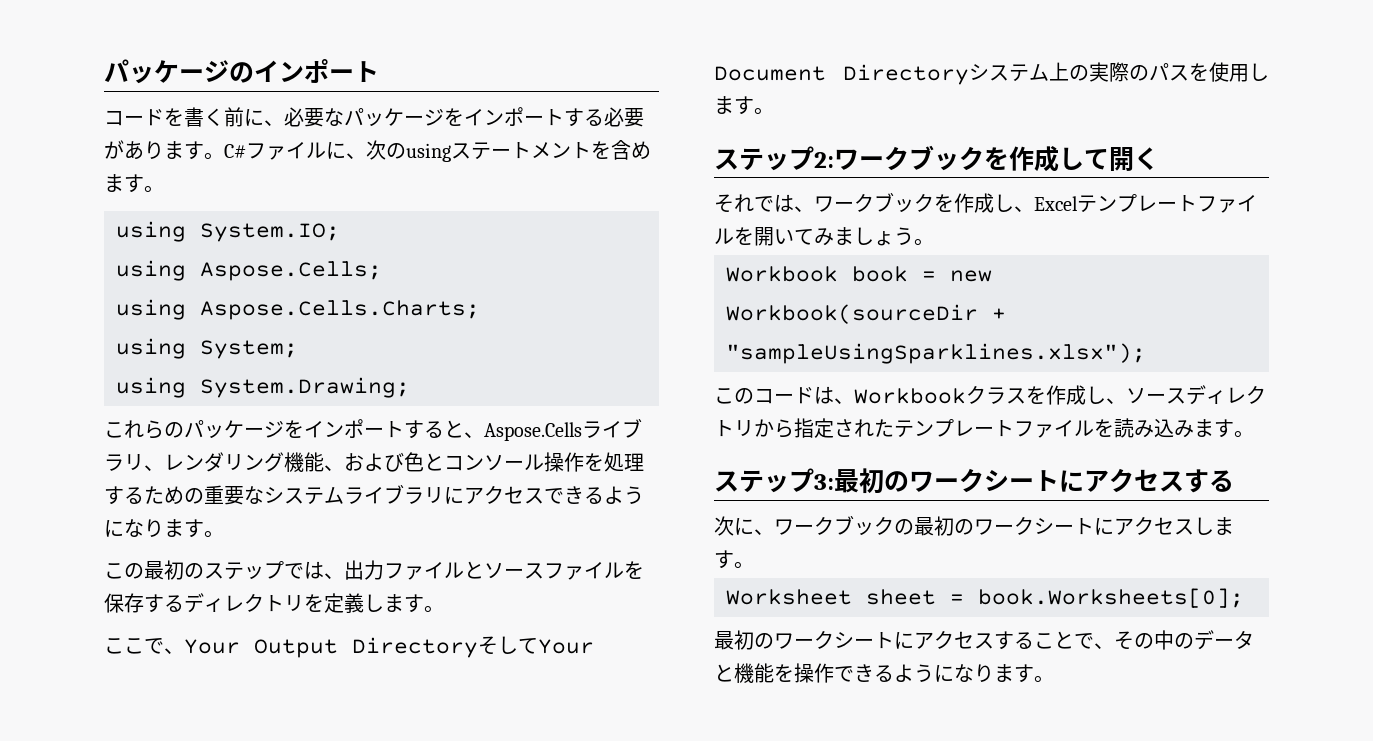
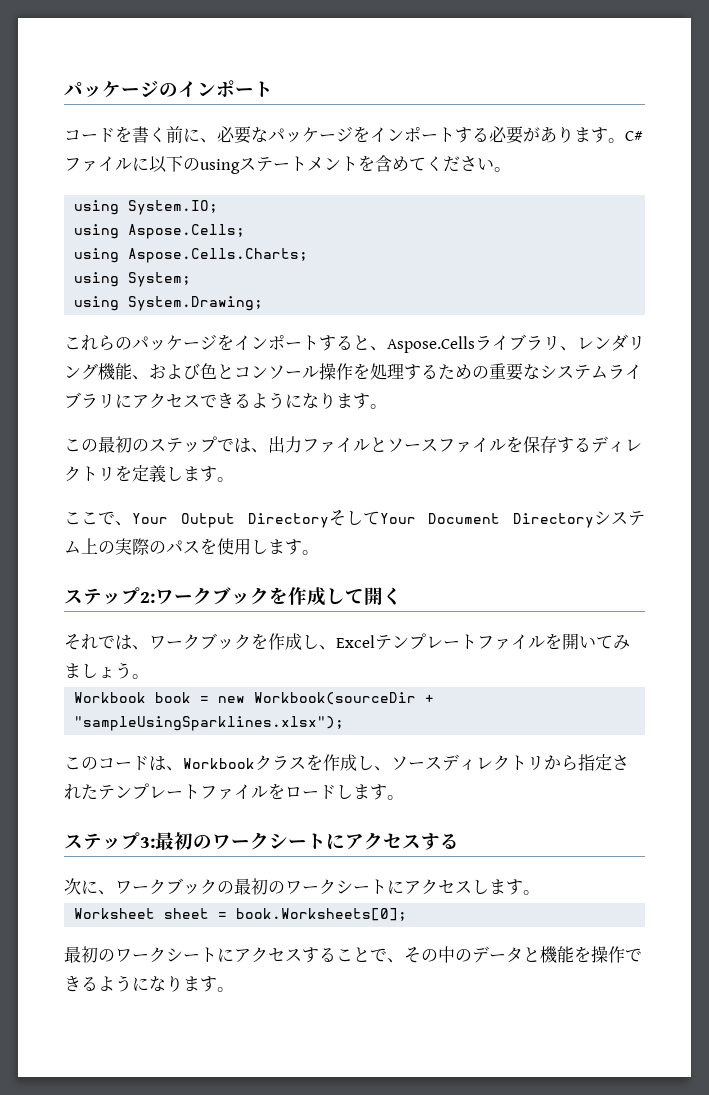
[346,140,386,160] 、次 -> [149,155,183,173] 以下
[104,174,144,193] ます -> [409,156,494,172] てください
[1114,418,1194,438] 読み込み -> [285,784,353,800] ロードし

